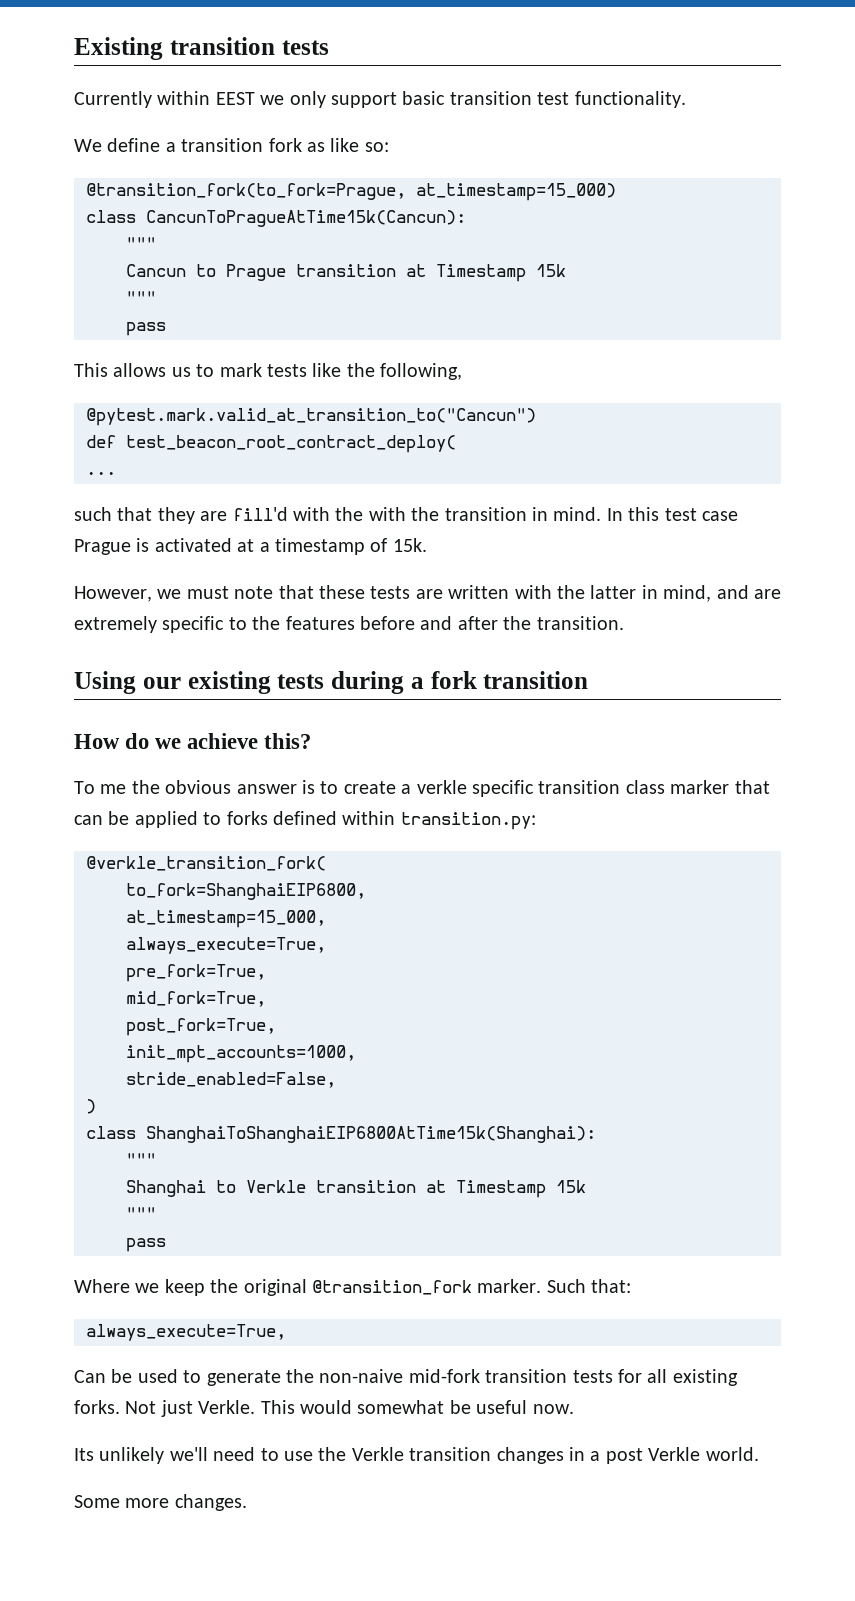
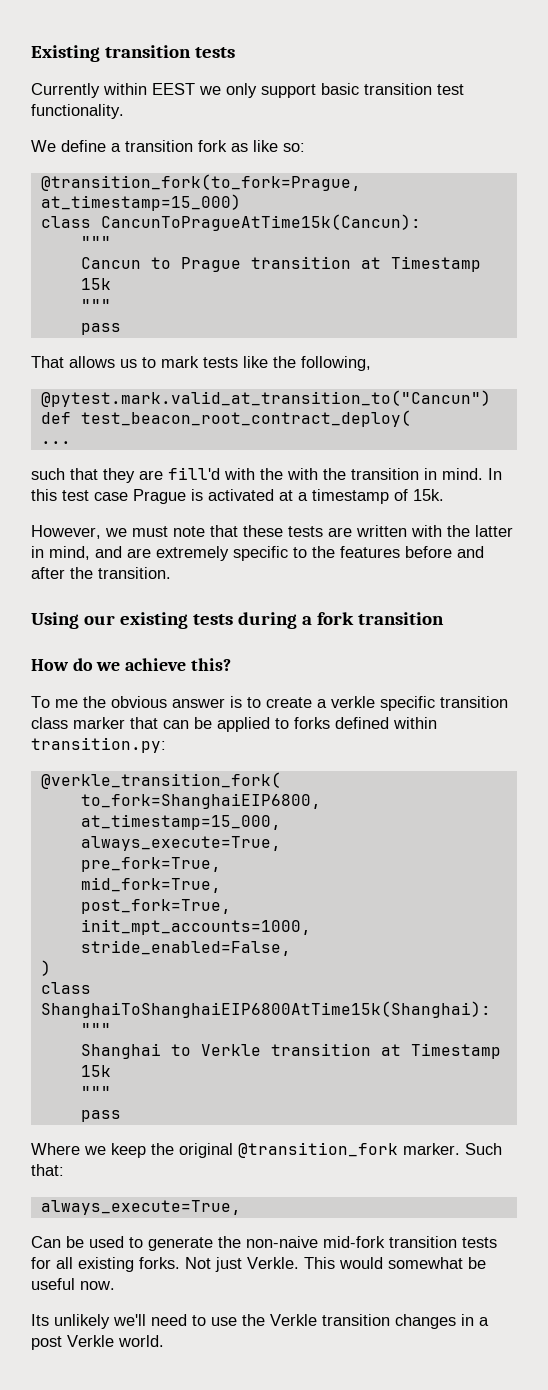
[74,363,108,377] This -> [31,356,64,368] That
[74,1494,247,1511] // Some more changes. -> (164, 1341) none

